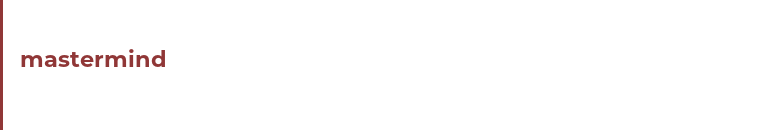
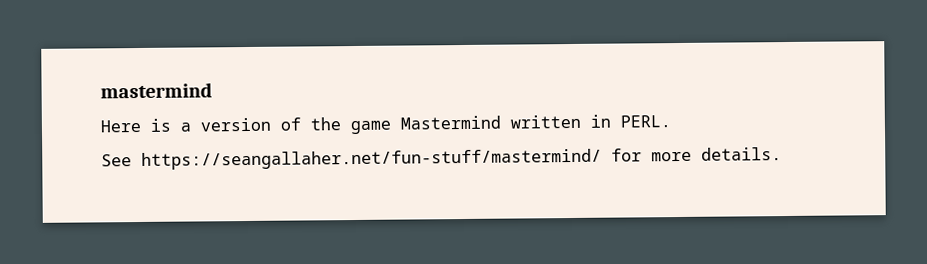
(167, 58) none -> [100,114,671,135] [101,147,782,170] // Here is a version of the game Mastermind written in PERL. // See https://seangallaher.net/fun-stuff/mastermind/ for more details.

